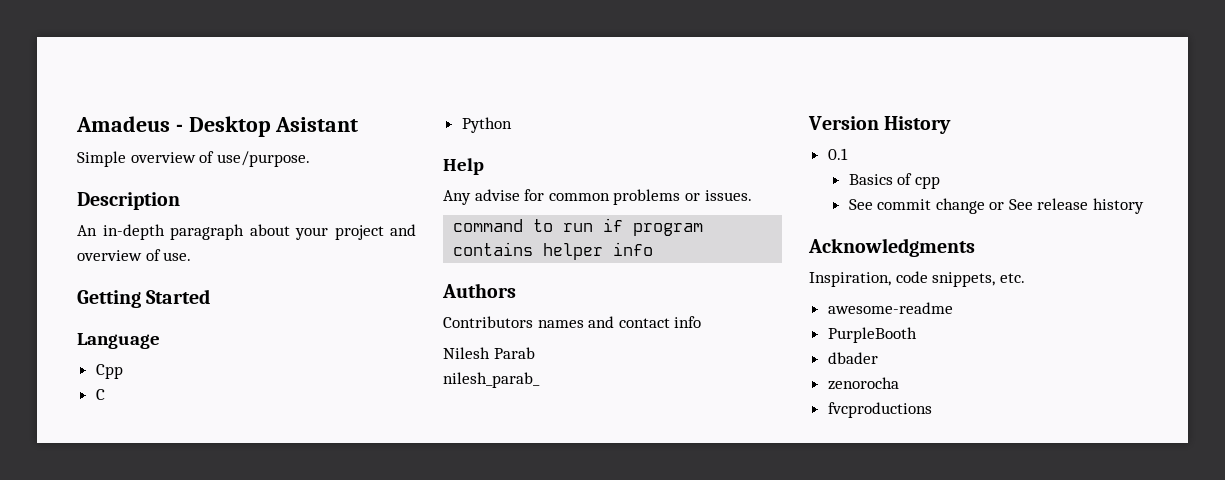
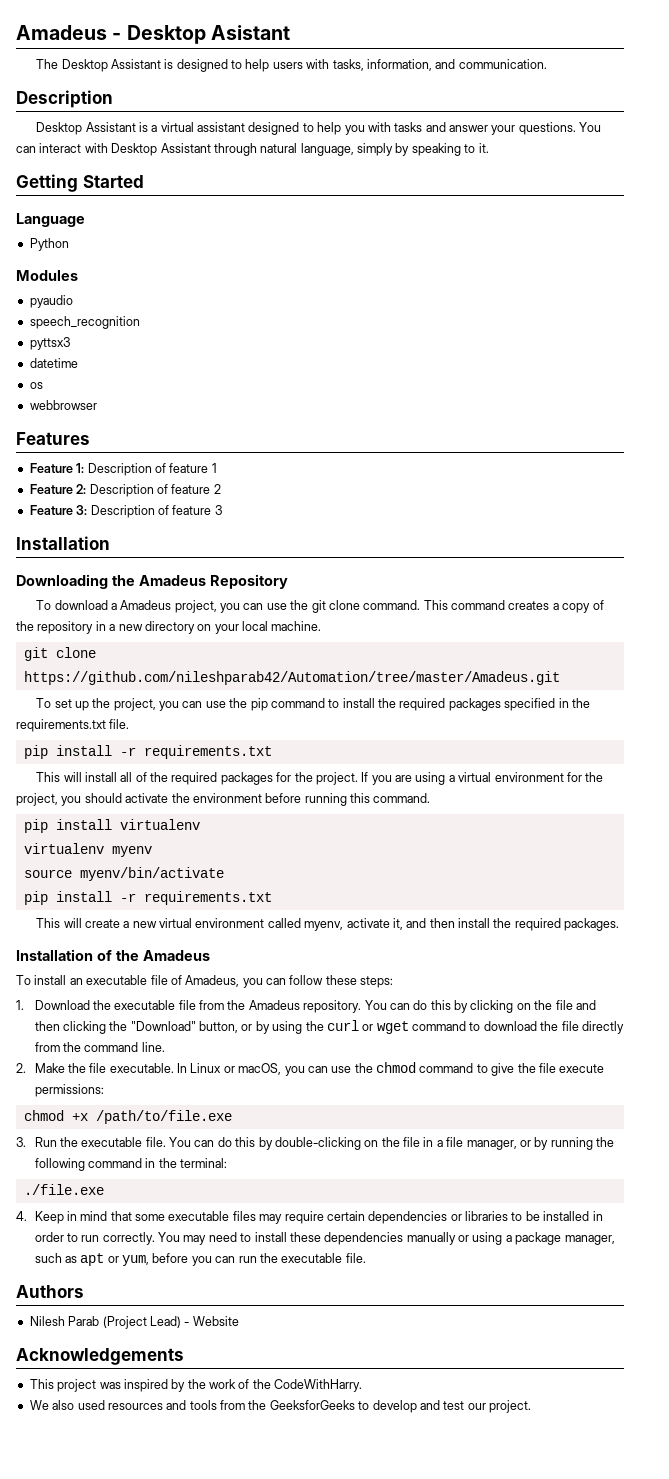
[77,151,310,167] [77,192,180,210] [77,224,416,240] [77,249,192,261] Simple overview of use/purpose. // Description // An in-depth paragraph about your project and overview of use. -> [36,59,547,72] [16,90,113,108] [36,122,602,135] [16,143,489,156] The Desktop Assistant is designed to help users with tasks, information, and communication. // Description // Desktop Assistant is a virtual assistant designed to help you with tasks and answer your questions. You can interact with Desktop Assistant through natural language, simply by speaking to it.
[95,364,123,379] [95,389,105,400] // Cpp // C -> (85, 220) none
[443,158,484,175] [443,189,752,205] [453,218,704,236] [453,242,654,260] [442,283,516,298] [443,316,702,328] [443,347,535,359] [443,372,540,388] [808,116,952,134] [827,148,848,160] [848,173,940,189] [848,198,1145,214] [808,238,975,257] [809,271,1025,287] [827,302,953,314] [827,327,917,343] [827,352,878,364] [827,377,899,390] [827,402,932,418] Help // Any advise for common problems or issues. // command to run if program contains helper info // Authors // Contributors names and contact info // Nilesh Parab // nilesh_parab_ // Version History // 0.1 // Basics of cpp // See commit change or See release history // Acknowledgments // Inspiration, code snippets, etc. // awesome-readme // PurpleBooth // dbader // zenorocha // fvcproductions -> [16,270,78,281] [29,295,73,308] [29,316,140,329] [29,337,70,350] [29,358,78,368] [29,382,43,389] [29,400,97,410] [16,432,90,445] [29,463,217,476] [29,484,221,497] [29,505,222,518] [16,536,110,550] [16,574,288,589] [36,600,604,613] [16,621,322,634] [23,647,96,661] [23,671,560,685] [36,698,590,711] [16,719,130,732] [23,745,272,759] [36,772,604,785] [16,793,431,806] [23,819,200,833] [23,843,152,857] [23,867,224,881] [23,891,272,905] [36,918,620,931] [16,949,210,961] [16,975,394,988] [16,1000,596,1013] [34,1020,624,1034] [34,1042,165,1052] [16,1062,605,1076] [34,1084,104,1097] [23,1110,232,1124] [16,1137,615,1150] [34,1158,228,1171] [23,1184,104,1195] [16,1211,603,1224] [34,1232,615,1245] [34,1253,366,1266] [16,1285,84,1298] [29,1316,239,1329] [16,1348,184,1365] [29,1379,363,1392] [29,1400,531,1413] Modules // pyaudio // speech_recognition // pyttsx3 // datetime // os // webbrowser // Features // Feature 1: Description of feature 1 // Feature 2: Description of feature 2 // Feature 3: Description of feature 3 // Installation // Downloading the Amadeus Repository // To download a Amadeus project, you can use the git clone command. This command creates a copy of the repository in a new directory on your local machine. // git clone https://github.com/nileshparab42/Automation/tree/master/Amadeus.git // To set up the project, you can use the pip command to install the required packages specified in the requirements.txt file. // pip install -r requirements.txt // This will install all of the required packages for the project. If you are using a virtual environment for the project, you should activate the environment before running this command. // pip install virtualenv // virtualenv myenv // source myenv/bin/activate // pip install -r requirements.txt // This will create a new virtual environment called myenv, activate it, and then install the required packages. // Installation of the Amadeus // To install an executable file of Amadeus, you can follow these steps: // 1. Download the executable file from the Amadeus repository. You can do this by clicking on the file and then clicking the "Download" button, or by using the curl or wget command to download the file directly from the command line. // 2. Make the file executable. In Linux or macOS, you can use the chmod command to give the file execute permissions: // chmod +x /path/to/file.exe // 3. Run the executable file. You can do this by double-clicking on the file in a file manager, or by running the following command in the terminal: // ./file.exe // 4. Keep in mind that some executable files may require certain dependencies or libraries to be installed in order to run correctly. You may need to install these dependencies manually or using a package manager, such as apt or yum, before you can run the executable file. // Authors // Nilesh Parab (Project Lead) - Website // Acknowledgements // This project was inspired by the work of the CodeWithHarry. // We also used resources and tools from the GeeksforGeeks to develop and test our project.

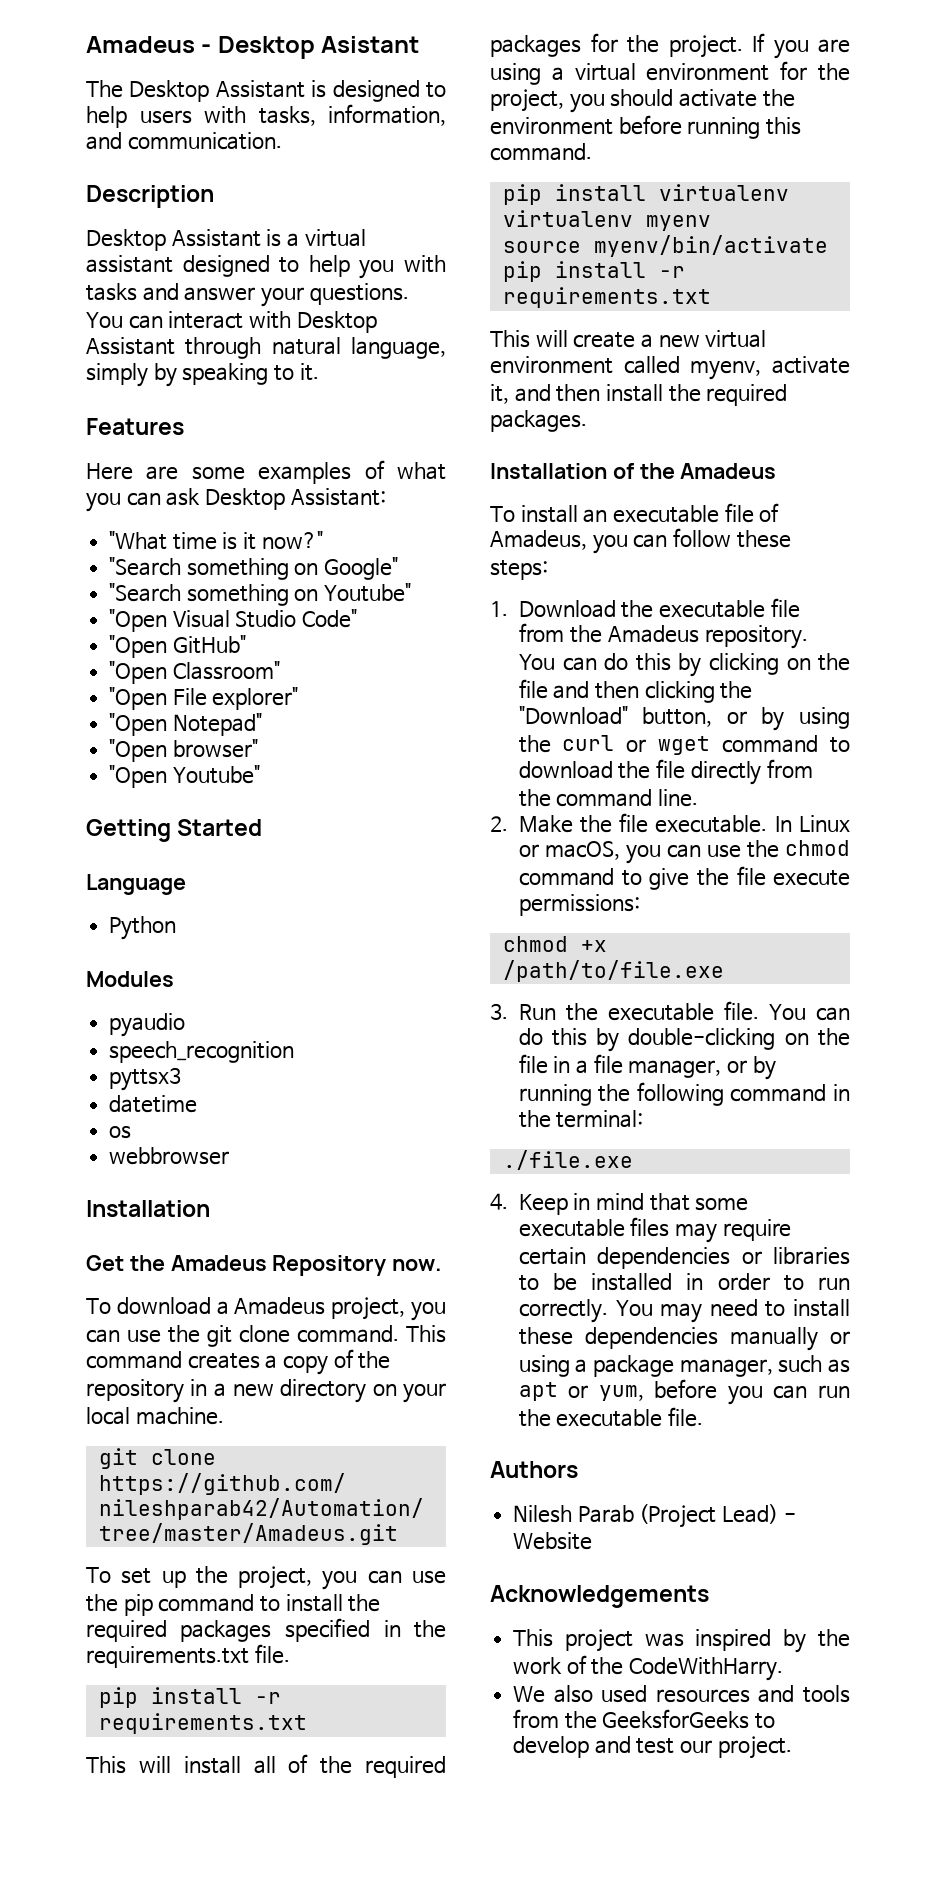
(489, 148) none -> [86,418,184,435] [86,460,447,484] [86,488,386,512] [109,531,323,550] [109,557,399,580] [109,583,412,606] [109,609,358,632] [109,635,246,658] [109,661,280,684] [109,687,299,710] [109,713,262,736] [109,739,258,762] [109,765,260,788] // Features // Here are some examples of what you can ask Desktop Assistant: // "What time is it now?" // "Search something on Google" // "Search something on Youtube" // "Open Visual Studio Code" // "Open GitHub" // "Open Classroom" // "Open File explorer" // "Open Notepad" // "Open browser" // "Open Youtube"
[16,432,90,445] [29,463,217,476] [29,484,221,497] [29,505,222,518] // Features // Feature 1: Description of feature 1 // Feature 2: Description of feature 2 // Feature 3: Description of feature 3 -> (230, 1156) none
[16,574,108,589] Downloading -> [86,1255,124,1271] Get
(288, 581) none -> [392,1259,443,1271] now.

